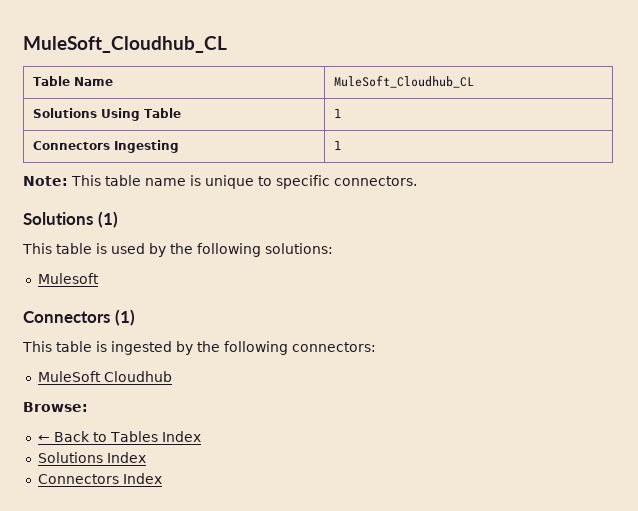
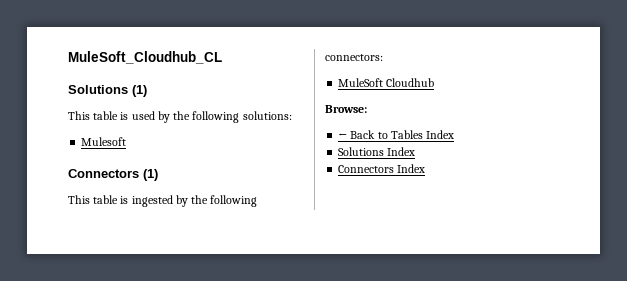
[23,36,227,53] [32,76,113,86] [333,75,474,88] [32,108,181,121] [333,109,342,118] [32,140,179,153] [333,141,342,150] [23,175,417,189] MuleSoft_Cloudhub_CL // Table Name | MuleSoft_Cloudhub_CL // Solutions Using Table | 1 // Connectors Ingesting | 1 // Note: This table name is unique to specific connectors. -> [68,51,222,64] MuleSoft_Cloudhub_CL

